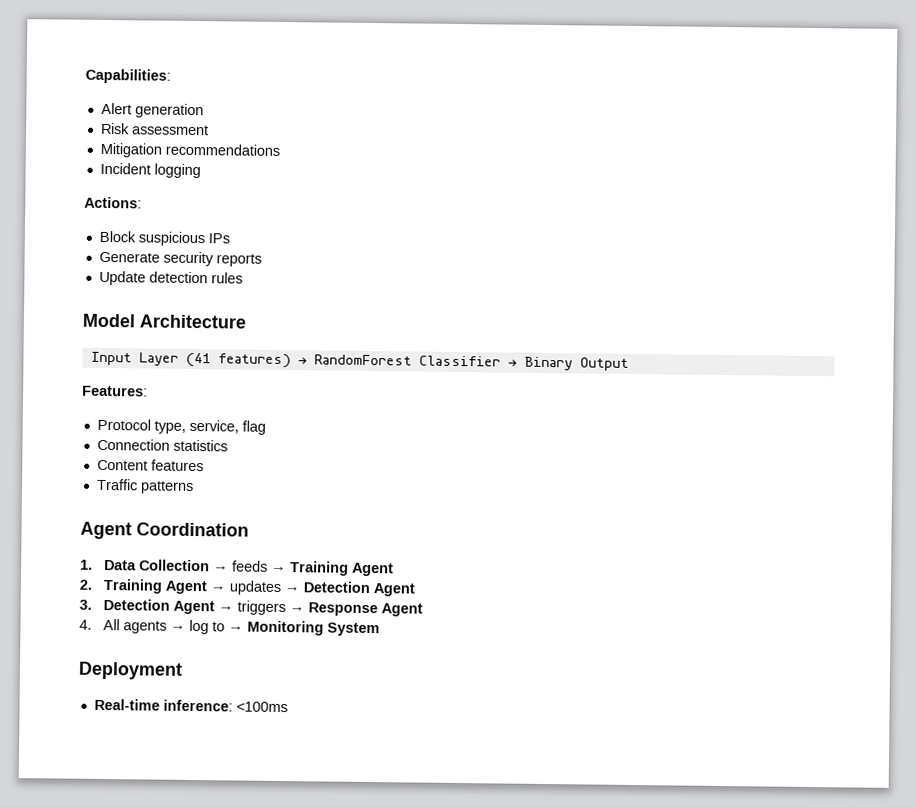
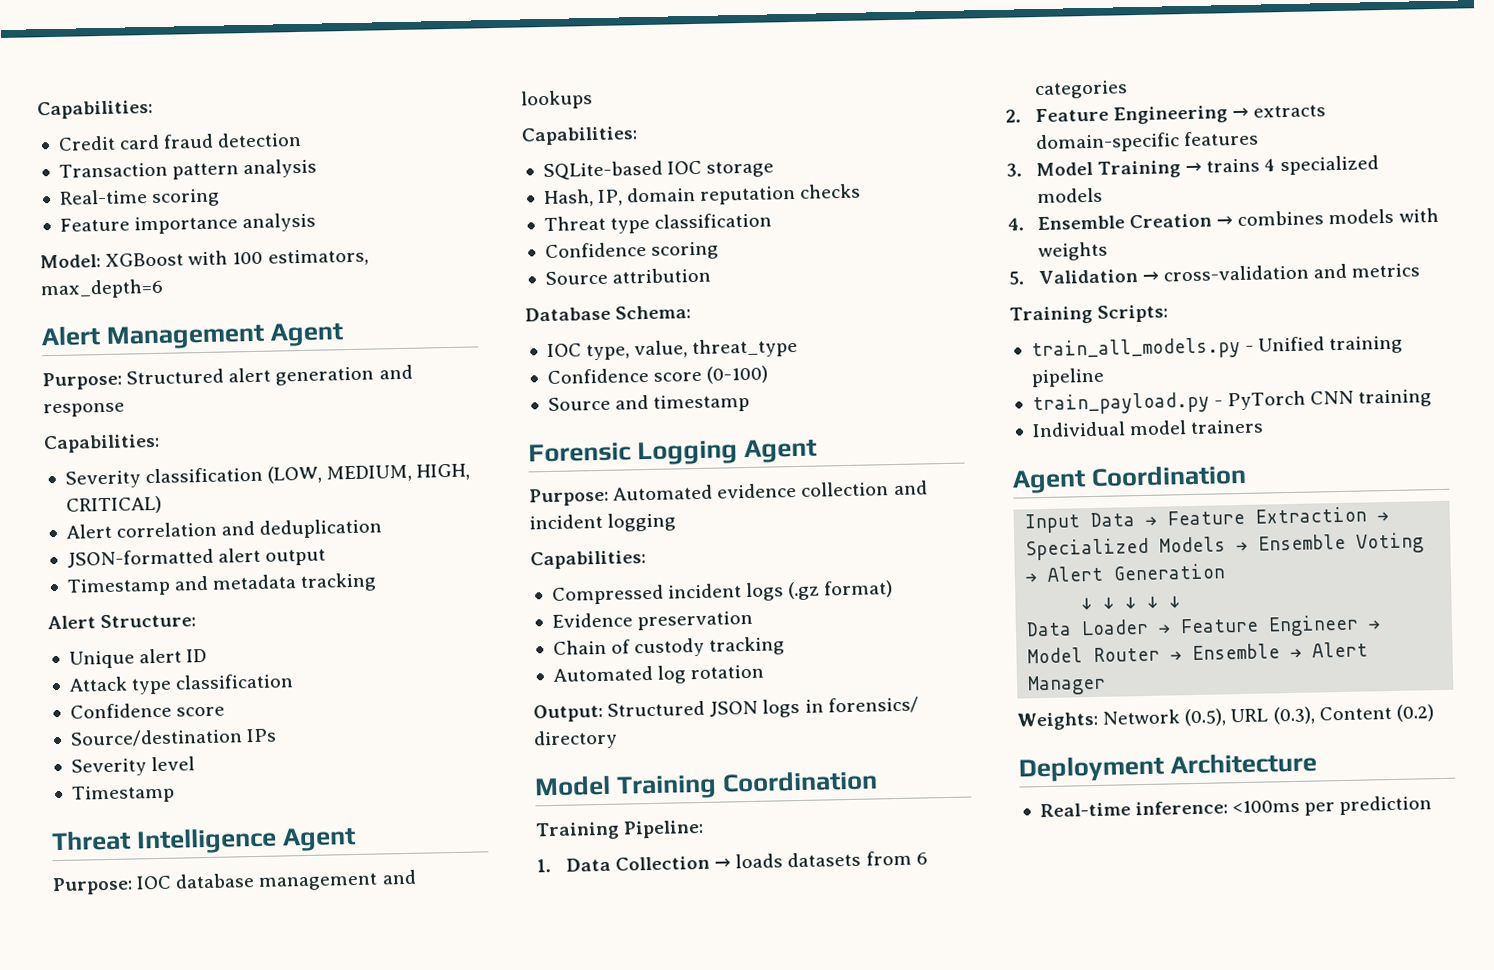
[85,68,171,84] [100,102,204,119] [100,122,209,136] [99,142,280,158] [99,162,201,179] [84,196,142,209] [98,230,230,247] [98,251,262,267] [98,270,243,286] [82,313,246,329] [90,351,629,371] [82,385,148,397] [96,418,266,435] [96,438,228,452] [96,459,204,472] [95,478,194,494] [80,521,249,540] [80,559,394,577] [79,578,415,597] [79,598,423,617] [79,618,380,637] Capabilities: // Alert generation // Risk assessment // Mitigation recommendations // Incident logging // Actions: // Block suspicious IPs // Generate security reports // Update detection rules // Model Architecture // Input Layer (41 features) → RandomForest Classifier → Binary Output // Features: // Protocol type, service, flag // Connection statistics // Content features // Traffic patterns // Agent Coordination // 1. Data Collection → feeds → Training Agent // 2. Training Agent → updates → Detection Agent // 3. Detection Agent → triggers → Response Agent // 4. All agents → log to → Monitoring System -> [37,99,153,120] [57,131,303,151] [58,158,318,180] [58,188,221,207] [59,212,317,235] [40,248,369,269] [40,278,164,300] [41,322,344,350] [42,364,413,391] [43,402,125,418] [43,433,160,454] [64,463,471,489] [65,495,162,515] [65,518,383,539] [66,547,327,568] [66,572,378,597] [47,613,197,630] [68,648,208,669] [68,673,295,695] [69,702,226,719] [69,728,278,748] [70,756,196,777] [70,784,175,804] [51,827,356,855] [52,869,417,896] [520,90,593,110] [521,126,638,146] [542,160,775,181] [542,183,862,208] [543,212,773,234] [544,241,720,260] [544,267,712,286] [525,305,692,322] [546,337,799,361] [546,365,769,385] [547,393,751,413] [528,438,817,466] [529,480,928,507] [529,512,677,532] [530,550,646,570] [551,580,894,605] [551,610,754,631] [552,636,786,658] [552,664,765,684] [533,696,919,723] [533,729,618,750] [534,770,878,800] [535,819,705,841] [536,850,928,873] [1033,80,1128,100] [1005,104,1327,125] [1034,130,1260,154] [1006,155,1379,179] [1036,187,1103,204] [1007,207,1439,231] [1037,241,1108,262] [1008,263,1421,285] [1009,304,1169,325] [1030,335,1404,362] [1030,367,1105,388] [1031,389,1433,416] [1031,419,1265,438] [1012,464,1247,494] [1024,506,1390,534] [1025,532,1425,561] [1025,563,1226,583] [1081,595,1182,611] [1026,614,1382,637] [1027,641,1369,664] [1027,674,1107,696] [1017,704,1434,731] Capabilities: // Credit card fraud detection // Transaction pattern analysis // Real-time scoring // Feature importance analysis // Model: XGBoost with 100 estimators, max_depth=6 // Alert Management Agent // Purpose: Structured alert generation and response // Capabilities: // Severity classification (LOW, MEDIUM, HIGH, CRITICAL) // Alert correlation and deduplication // JSON-formatted alert output // Timestamp and metadata tracking // Alert Structure: // Unique alert ID // Attack type classification // Confidence score // Source/destination IPs // Severity level // Timestamp // Threat Intelligence Agent // Purpose: IOC database management and lookups // Capabilities: // SQLite-based IOC storage // Hash, IP, domain reputation checks // Threat type classification // Confidence scoring // Source attribution // Database Schema: // IOC type, value, threat_type // Confidence score (0-100) // Source and timestamp // Forensic Logging Agent // Purpose: Automated evidence collection and incident logging // Capabilities: // Compressed incident logs (.gz format) // Evidence preservation // Chain of custody tracking // Automated log rotation // Output: Structured JSON logs in forensics/ directory // Model Training Coordination // Training Pipeline: // 1. Data Collection → loads datasets from 6 categories // 2. Feature Engineering → extracts domain-specific features // 3. Model Training → trains 4 specialized models // 4. Ensemble Creation → combines models with weights // 5. Validation → cross-validation and metrics // Training Scripts: // train_all_models.py - Unified training pipeline // train_payload.py - PyTorch CNN training // Individual model trainers // Agent Coordination // Input Data → Feature Extraction → Specialized Models → Ensemble Voting → Alert Generation // ↓ ↓ ↓ ↓ ↓ // Data Loader → Feature Engineer → Model Router → Ensemble → Alert Manager // Weights: Network (0.5), URL (0.3), Content (0.2)
(183, 670) none -> [1169,752,1317,775] Architecture
(288, 707) none -> [1304,795,1433,816] per prediction

